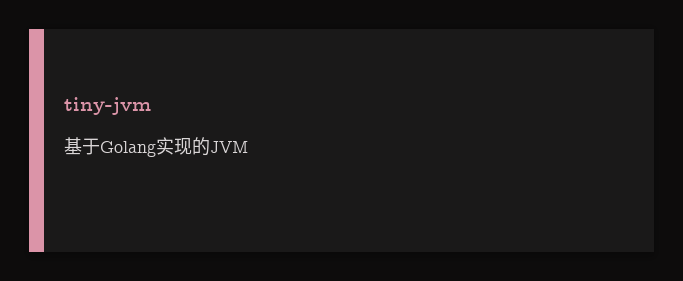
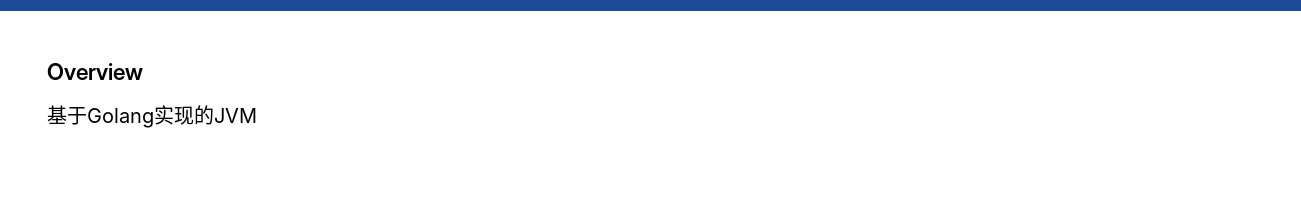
[64,97,151,115] tiny-jvm -> [47,63,143,80] Overview

